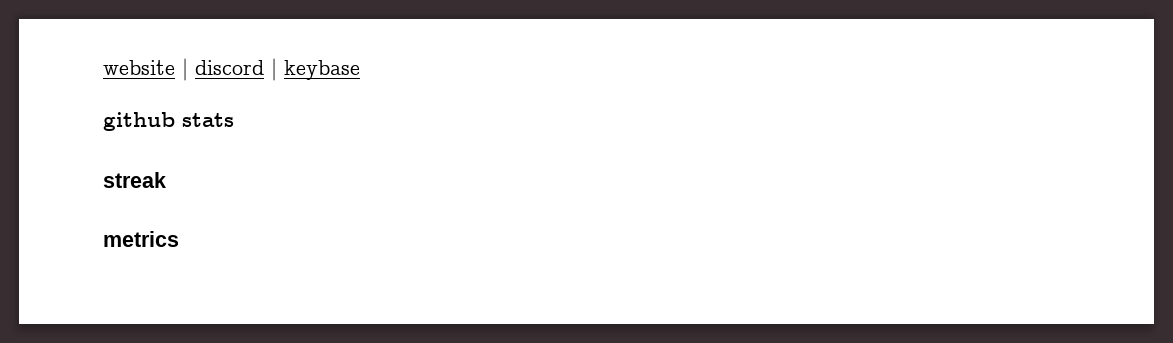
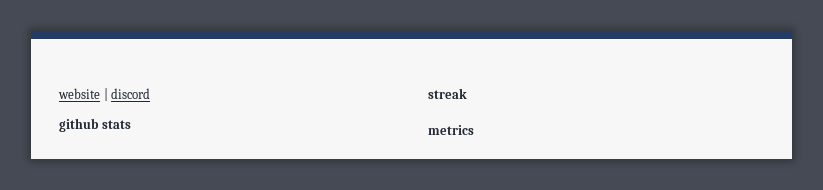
[271,58,360,81] | keybase -> (151, 93) none

